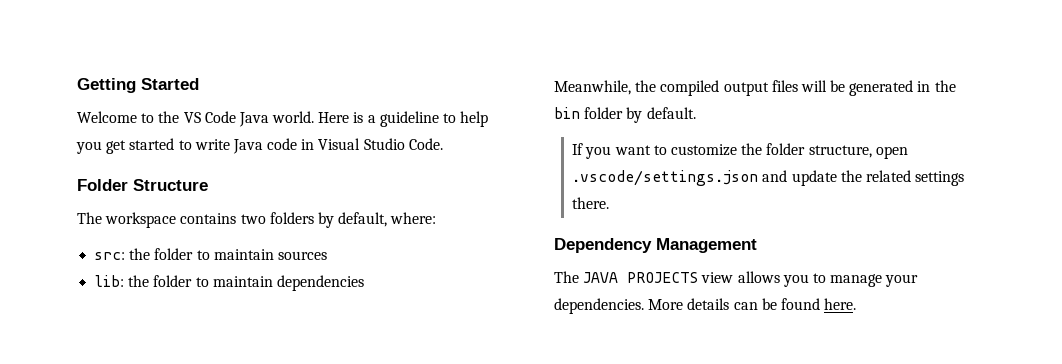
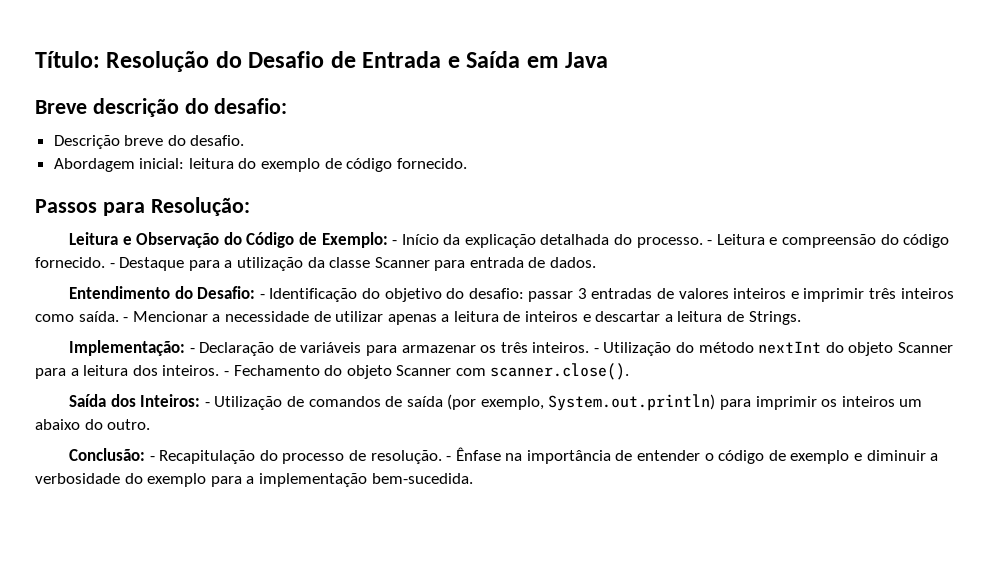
[77,78,199,93] [77,111,489,127] [76,138,443,154] [77,179,208,191] [77,212,437,228] [94,248,327,260] [94,275,364,291] [554,80,956,96] [554,107,696,123] [572,143,908,159] [572,170,965,186] [572,197,610,209] [554,238,757,253] [554,271,919,287] [554,298,857,314] Getting Started // Welcome to the VS Code Java world. Here is a guideline to help you get started to write Java code in Visual Studio Code. // Folder Structure // The workspace contains two folders by default, where: // src: the folder to maintain sources // lib: the folder to maintain dependencies // Meanwhile, the compiled output files will be generated in the bin folder by default. // If you want to customize the folder structure, open .vscode/settings.json and update the related settings there. // Dependency Management // The JAVA PROJECTS view allows you to manage your dependencies. More details can be found here. -> [35,51,609,72] [35,98,288,117] [53,135,245,149] [53,158,467,172] [35,197,250,216] [68,232,950,248] [35,257,597,271] [68,286,954,302] [35,311,801,325] [68,340,953,356] [35,363,630,380] [68,394,923,411] [35,419,151,430] [68,447,939,464] [35,473,473,487] Título: Resolução do Desafio de Entrada e Saída em Java // Breve descrição do desafio: // Descrição breve do desafio. // Abordagem inicial: leitura do exemplo de código fornecido. // Passos para Resolução: // Leitura e Observação do Código de Exemplo: - Início da explicação detalhada do processo. - Leitura e compreensão do código fornecido. - Destaque para a utilização da classe Scanner para entrada de dados. // Entendimento do Desafio: - Identificação do objetivo do desafio: passar 3 entradas de valores inteiros e imprimir três inteiros como saída. - Mencionar a necessidade de utilizar apenas a leitura de inteiros e descartar a leitura de Strings. // Implementação: - Declaração de variáveis para armazenar os três inteiros. - Utilização do método nextInt do objeto Scanner para a leitura dos inteiros. - Fechamento do objeto Scanner com scanner.close(). // Saída dos Inteiros: - Utilização de comandos de saída (por exemplo, System.out.println) para imprimir os inteiros um abaixo do outro. // Conclusão: - Recapitulação do processo de resolução. - Ênfase na importância de entender o código de exemplo e diminuir a verbosidade do exemplo para a implementação bem-sucedida.

